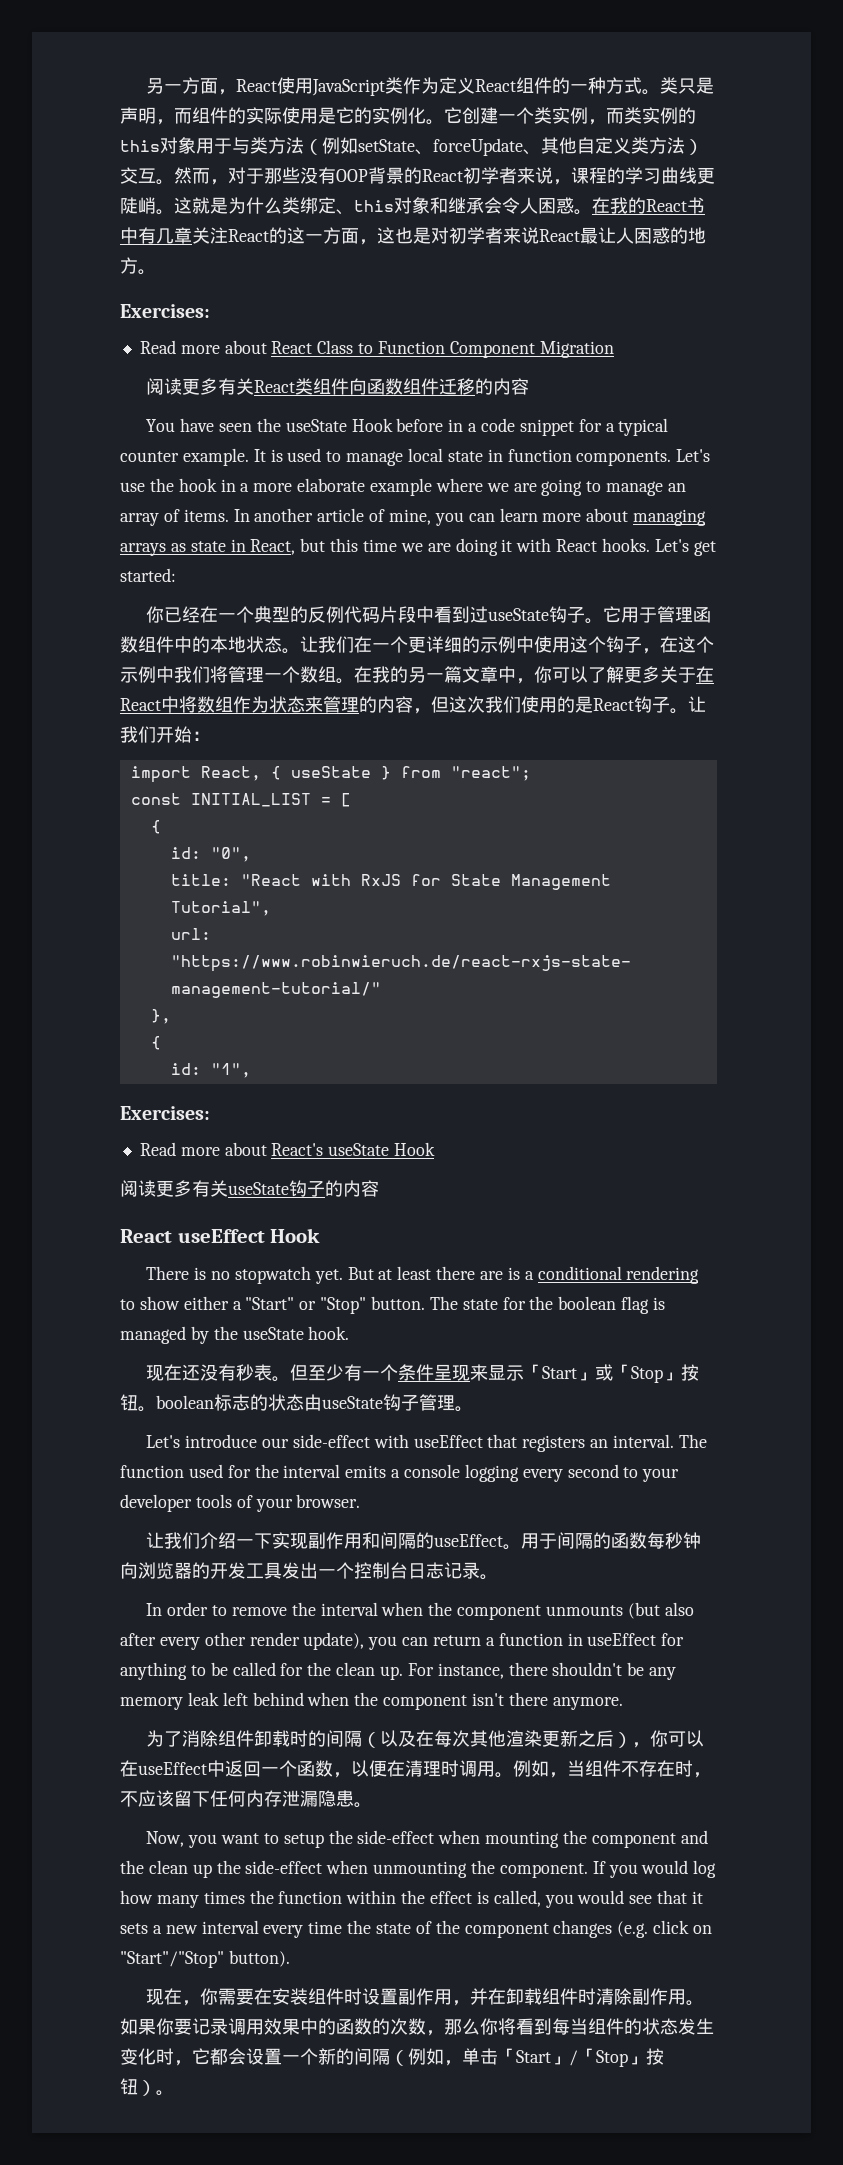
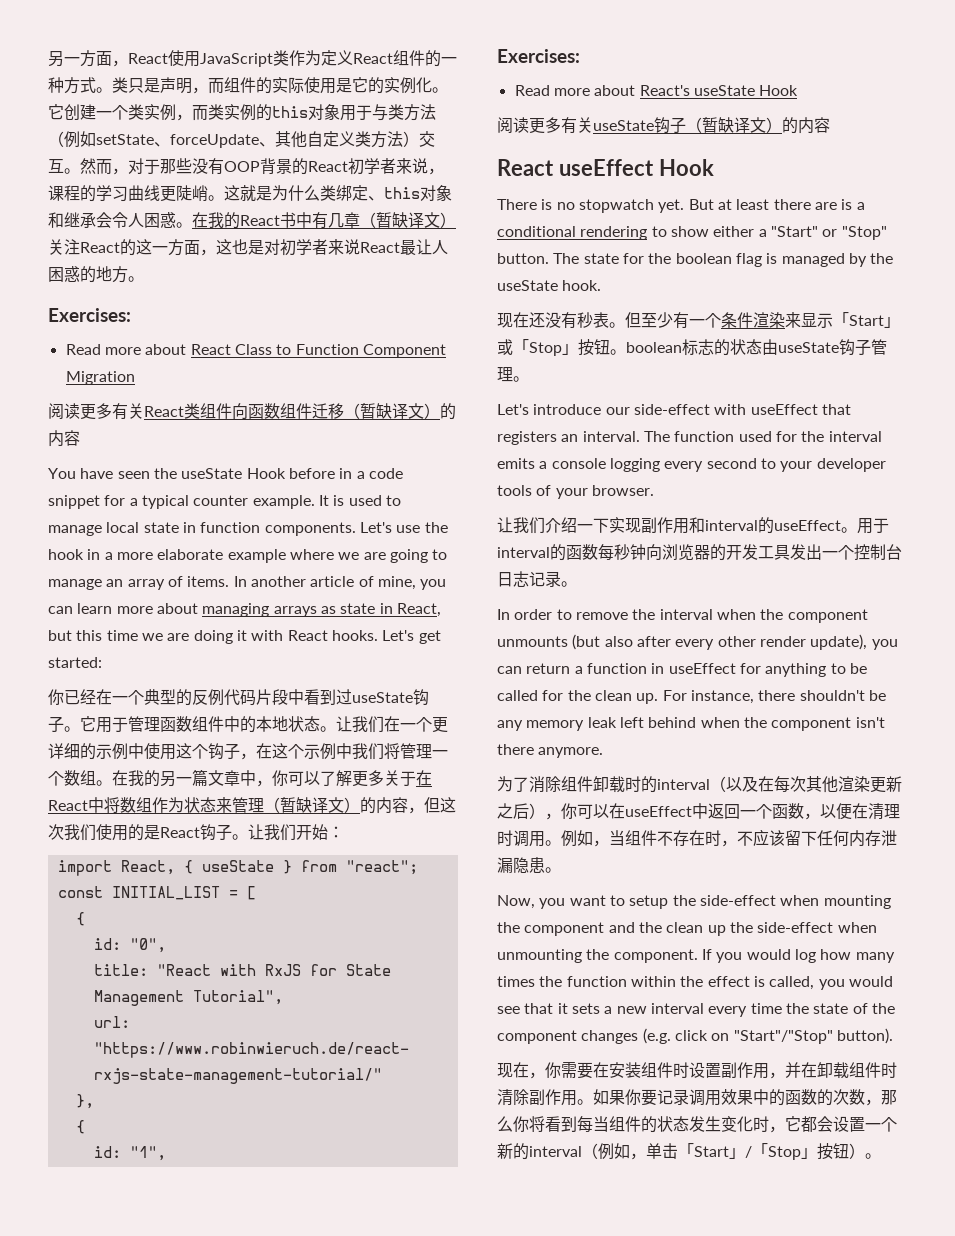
(192, 235) none -> [360,212,456,228] （暂缺译文）
(476, 386) none -> [344,403,440,419] （暂缺译文）
(359, 705) none -> [264,797,360,813] （暂缺译文）
(325, 1189) none -> [686,117,782,133] （暂缺译文）
[434,1364,471,1381] 呈现 -> [753,312,785,328] 渲染
[380,1532,417,1549] 间隔 -> [705,520,758,531] interval
[557,1532,594,1549] 间隔 -> [497,547,550,558] interval
[326,1730,363,1747] 间隔 -> [657,779,710,790] interval
[354,2048,390,2065] 间隔 -> [529,1146,582,1157] interval

